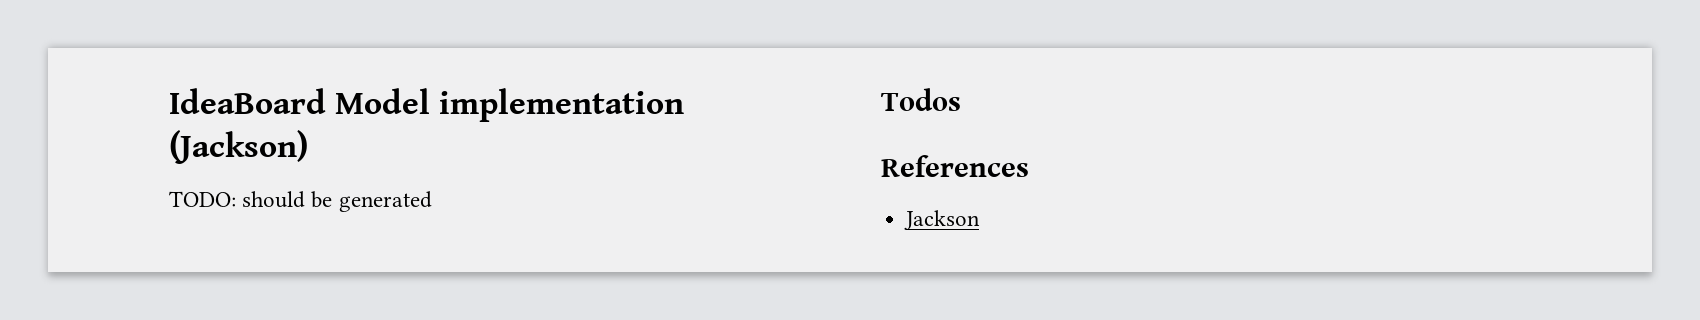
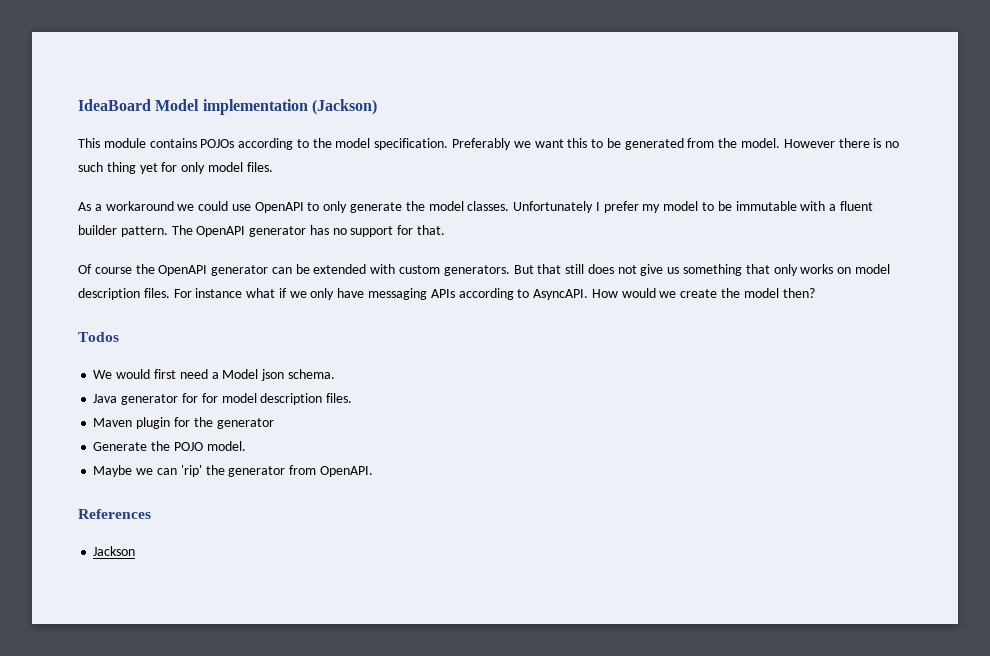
[169,191,432,212] [881,88,961,111] TODO: should be generated // Todos -> [78,138,900,150] [78,162,273,174] [78,201,873,213] [78,225,446,237] [78,264,890,276] [78,288,815,300] [78,332,119,342] [93,369,335,381] [93,393,353,405] [93,417,274,429] [93,441,246,451] [93,465,373,477] This module contains POJOs according to the model specification. Preferably we want this to be generated from the model. However there is no such thing yet for only model files. // As a workaround we could use OpenAPI to only generate the model classes. Unfortunately I prefer my model to be immutable with a fluent builder pattern. The OpenAPI generator has no support for that. // Of course the OpenAPI generator can be extended with custom generators. But that still does not give us something that only works on model description files. For instance what if we only have messaging APIs according to AsyncAPI. How would we create the model then? // Todos // We would first need a Model json schema. // Java generator for for model description files. // Maven plugin for the generator // Generate the POJO model. // Maybe we can 'rip' the generator from OpenAPI.

